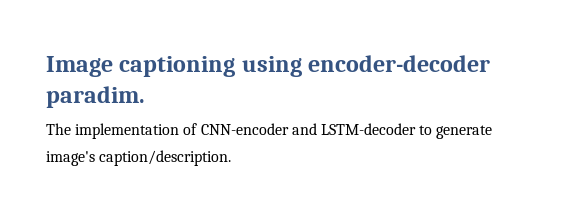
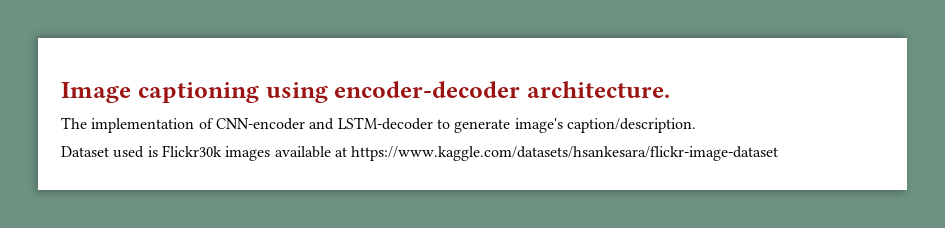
[46,86,145,108] paradim. -> [527,81,670,98] architecture.
(232, 158) none -> [61,145,779,161] // Dataset used is Flickr30k images available at https://www.kaggle.com/datasets/hsankesara/flickr-image-dataset

